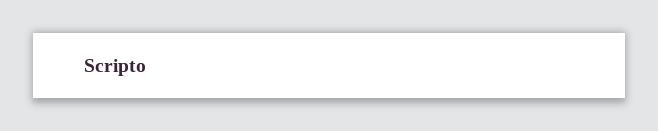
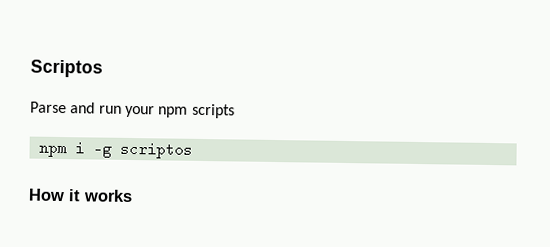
[84,59,146,76] Scripto -> [30,59,103,78] [30,101,235,119] [38,141,193,159] [28,188,133,203] Scriptos // Parse and run your npm scripts // npm i -g scriptos // How it works

